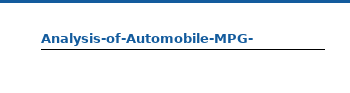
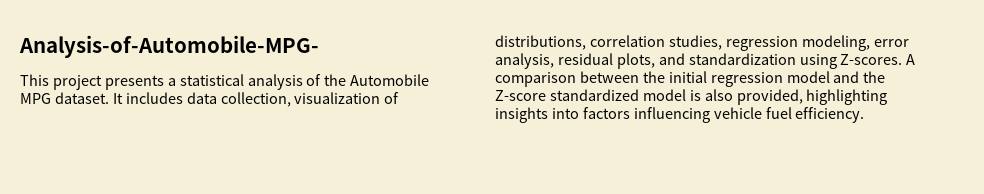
(253, 39) none -> [20,74,430,90] [20,92,400,107] [495,35,909,51] [495,53,916,69] [495,71,886,87] [495,89,888,105] [495,107,865,123] // This project presents a statistical analysis of the Automobile MPG dataset. It includes data collection, visualization of distributions, correlation studies, regression modeling, error analysis, residual plots, and standardization using Z-scores. A comparison between the initial regression model and the Z-score standardized model is also provided, highlighting insights into factors influencing vehicle fuel efficiency.

